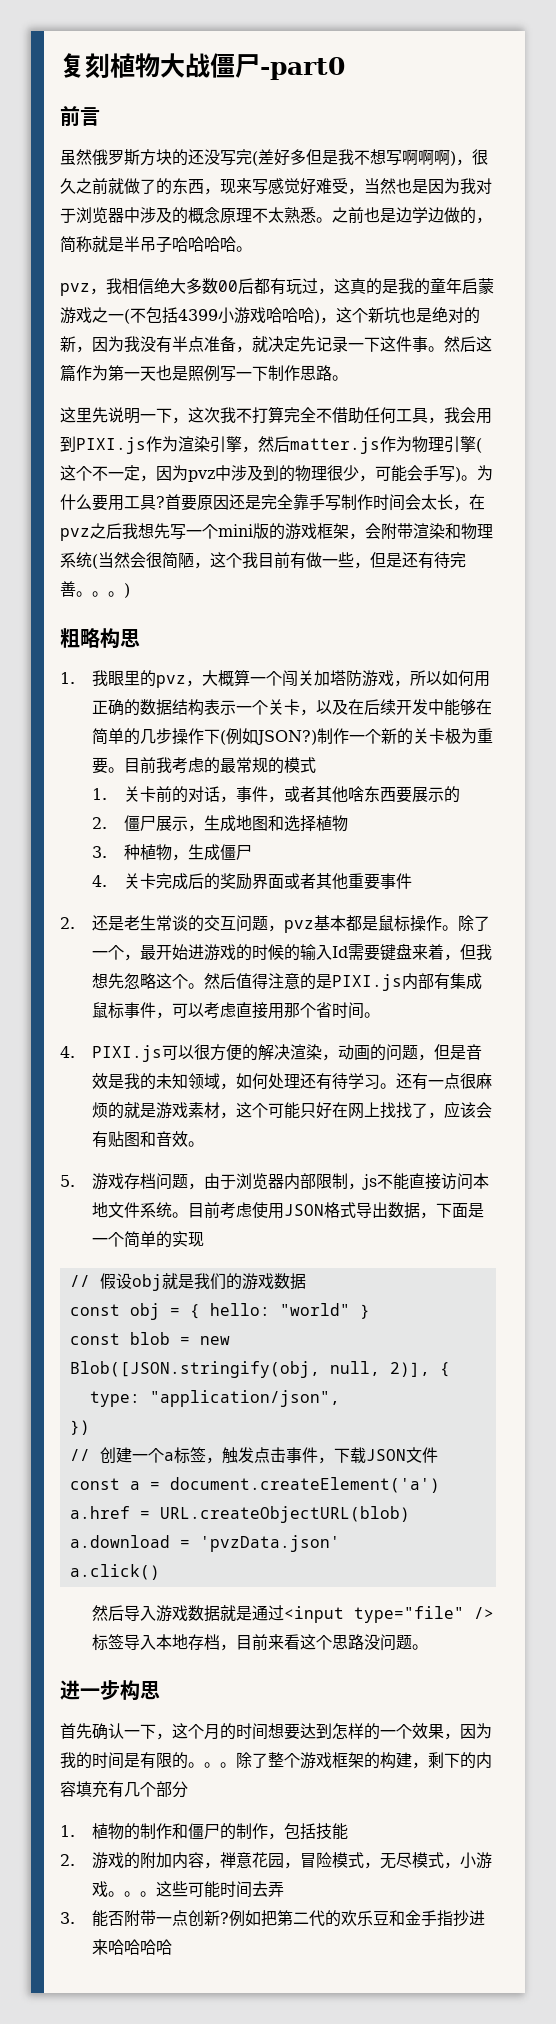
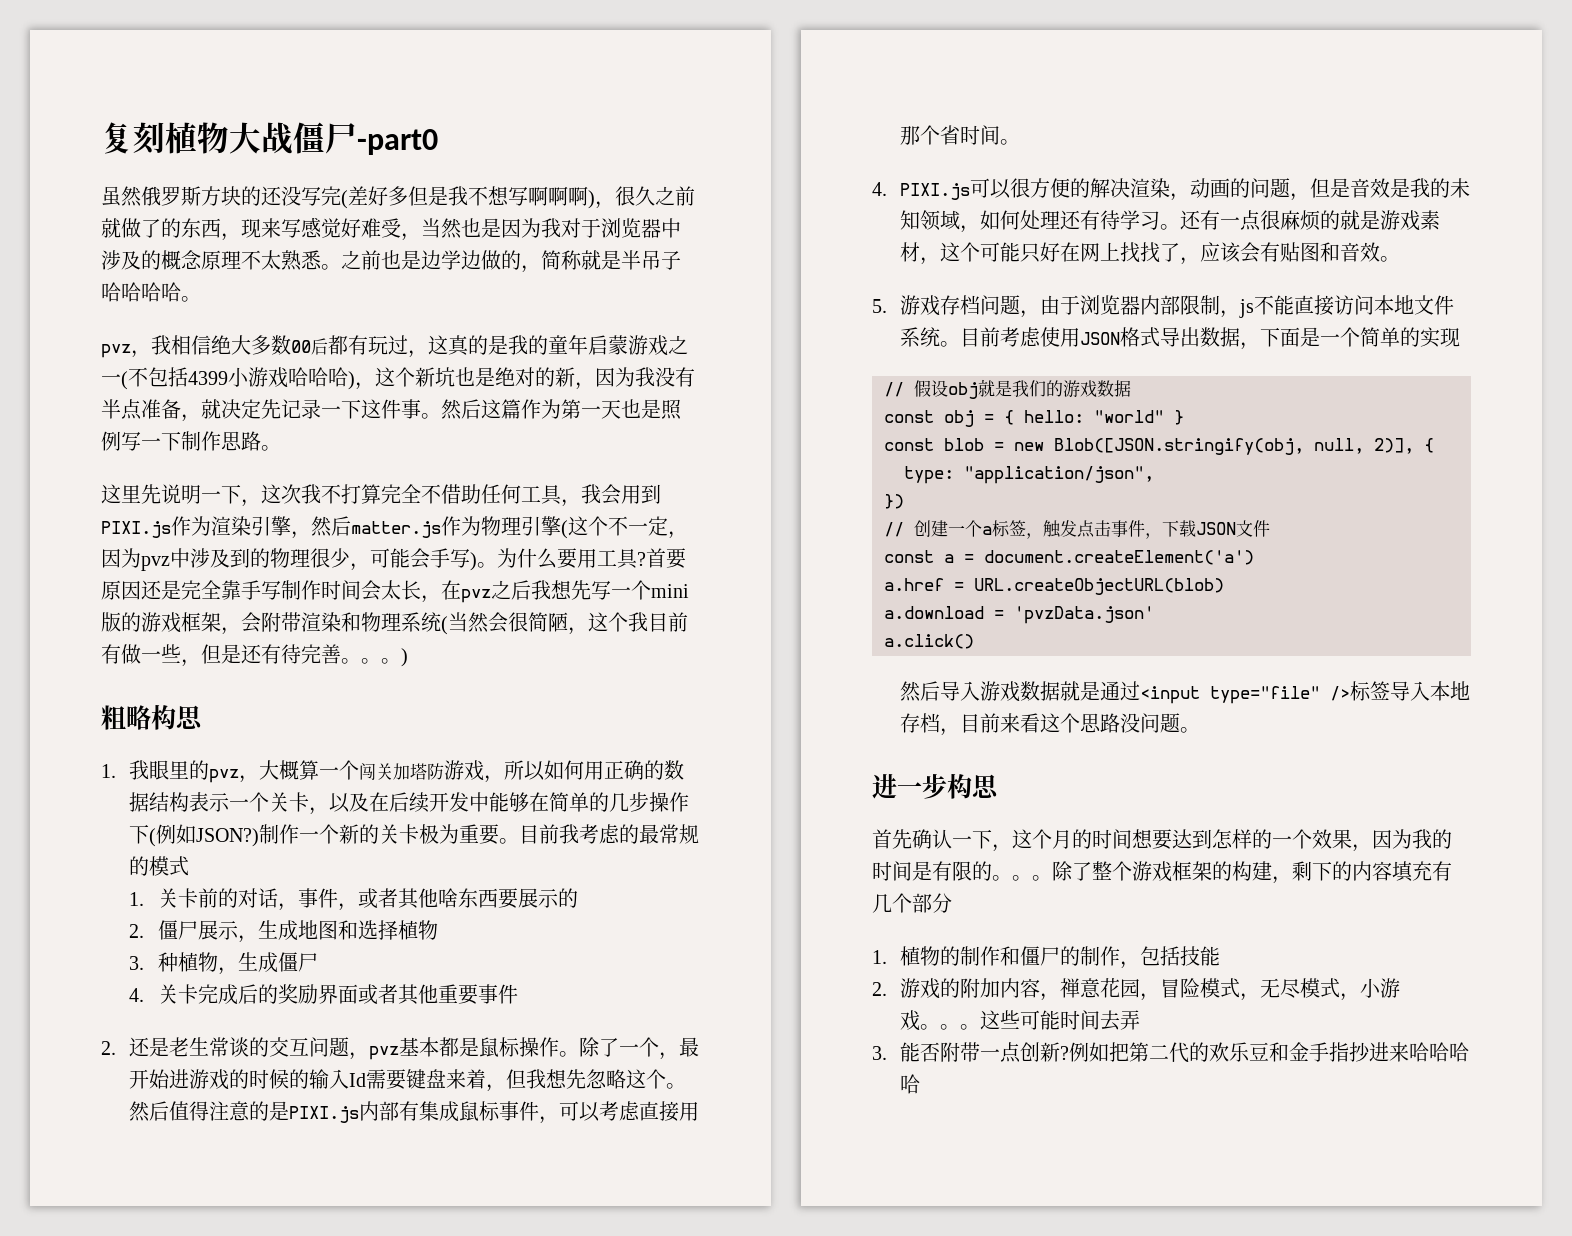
[60,106,100,127] // 前言 -> (438, 142) none

